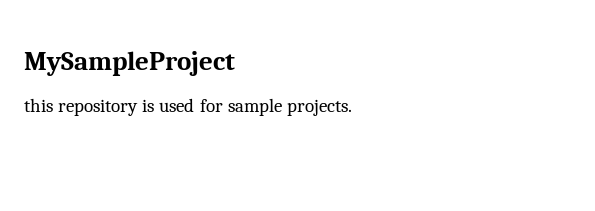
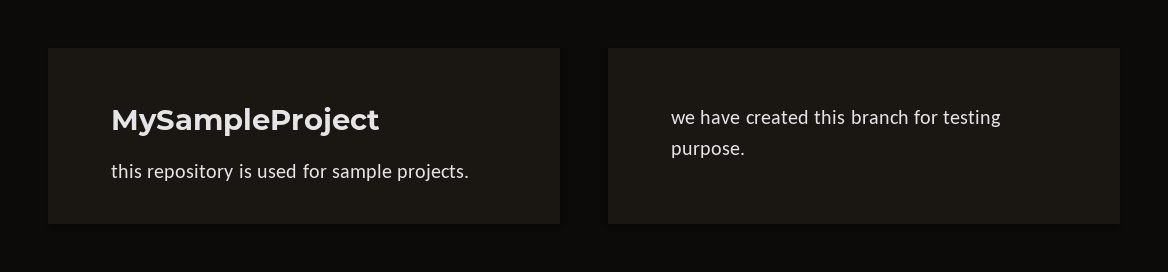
(352, 107) none -> [671,110,1002,127] [671,145,745,158] we have created this branch for testing purpose.

